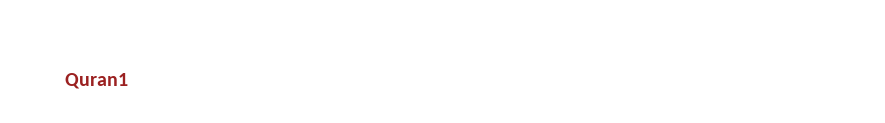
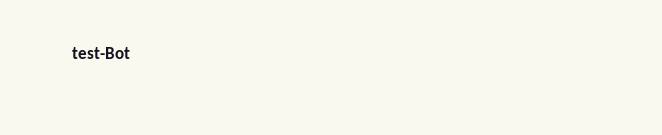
[65,73,128,89] Quran1 -> [72,47,130,59] test-Bot

